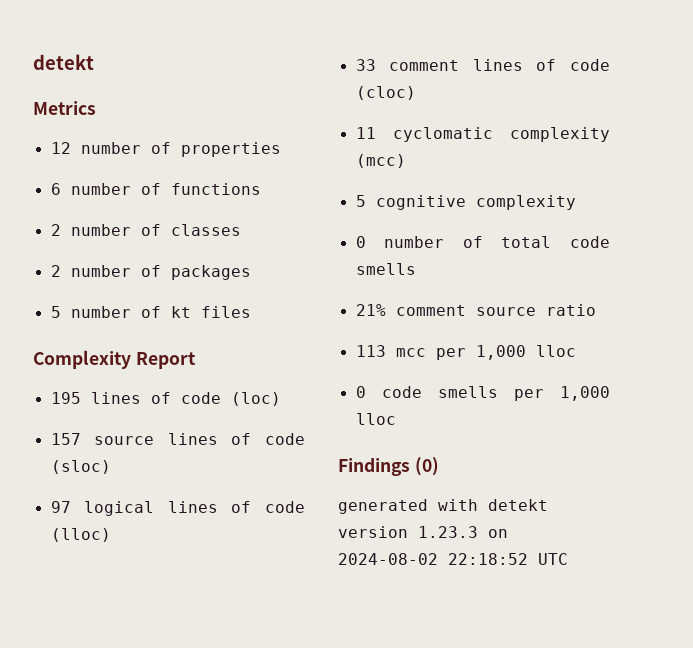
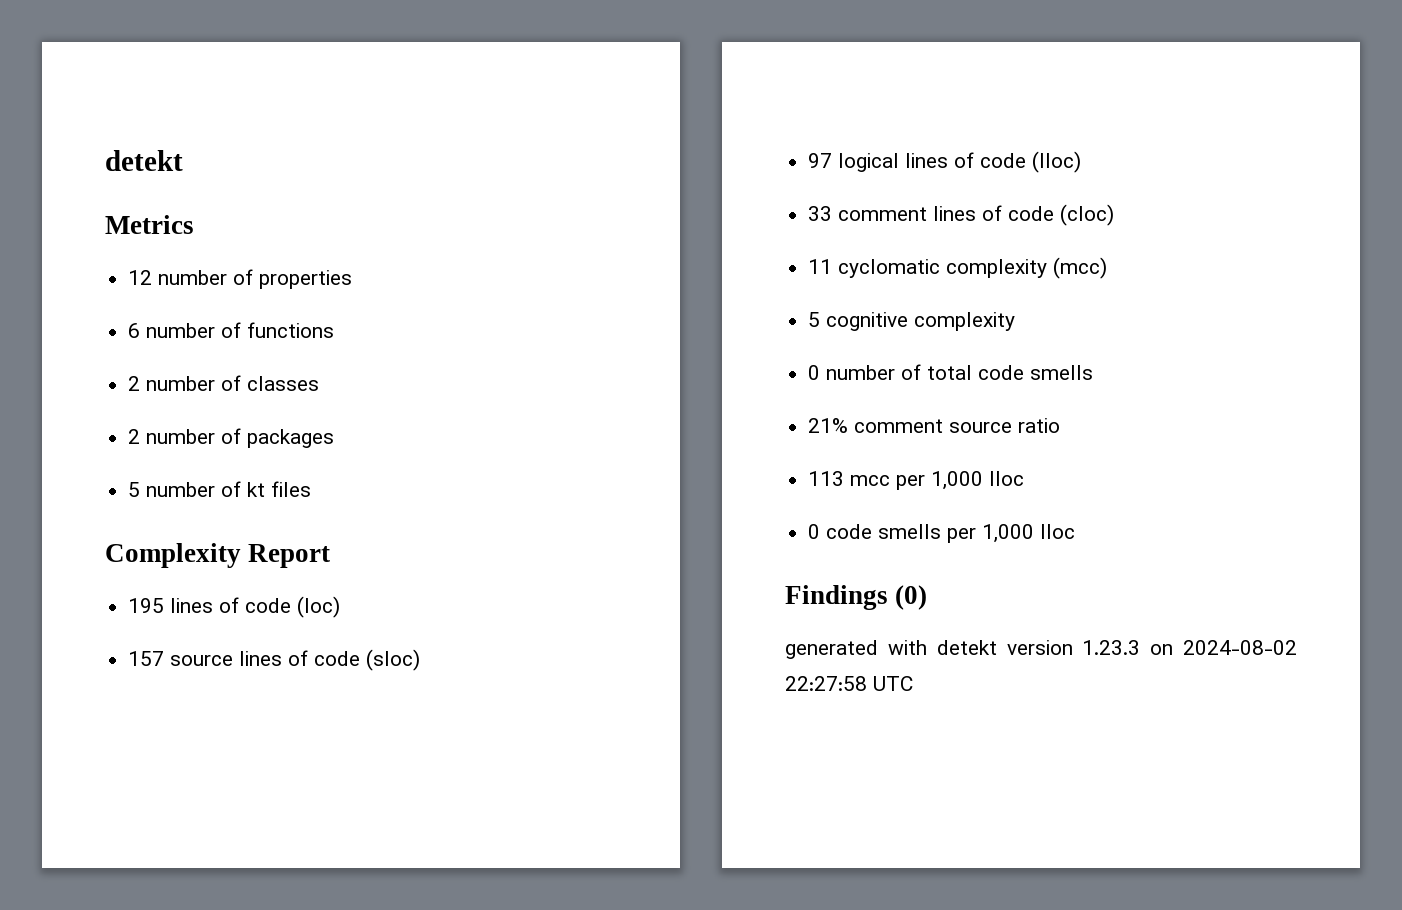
[448,553,528,565] 22:18:52 -> [785,676,867,691] 22:27:58

